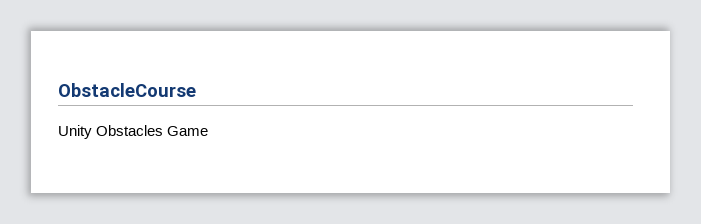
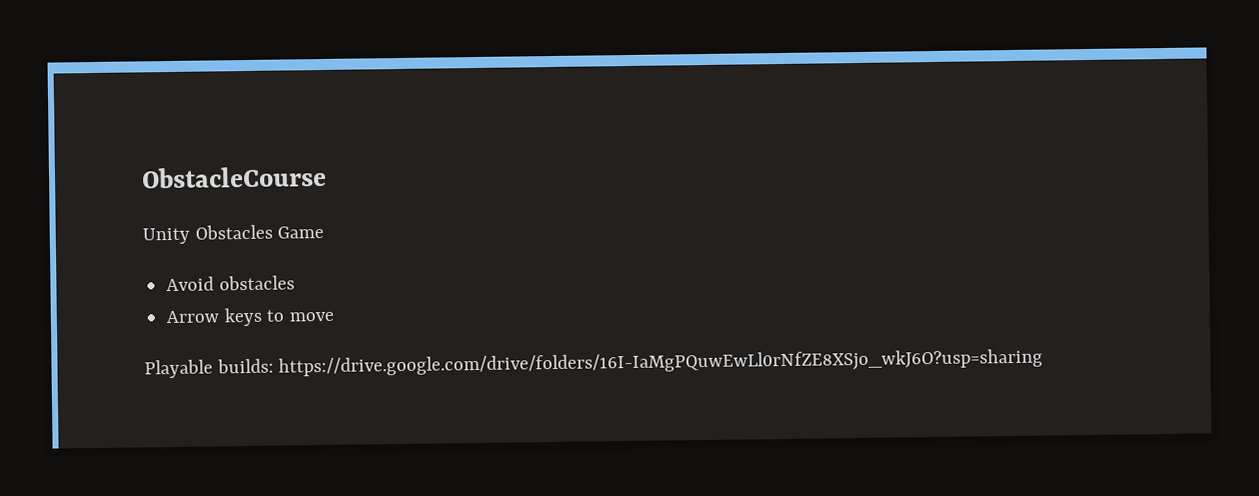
(209, 131) none -> [166,275,295,292] [166,307,335,327] [144,348,1044,379] // Avoid obstacles // Arrow keys to move // Playable builds: https://drive.google.com/drive/folders/16I-IaMgPQuwEwLl0rNfZE8XSjo_wkJ6O?usp=sharing

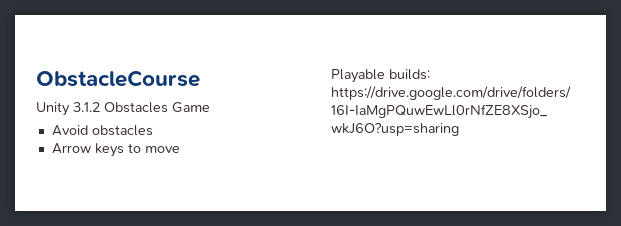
(190, 236) none -> [73,102,100,112] 3.1.2

